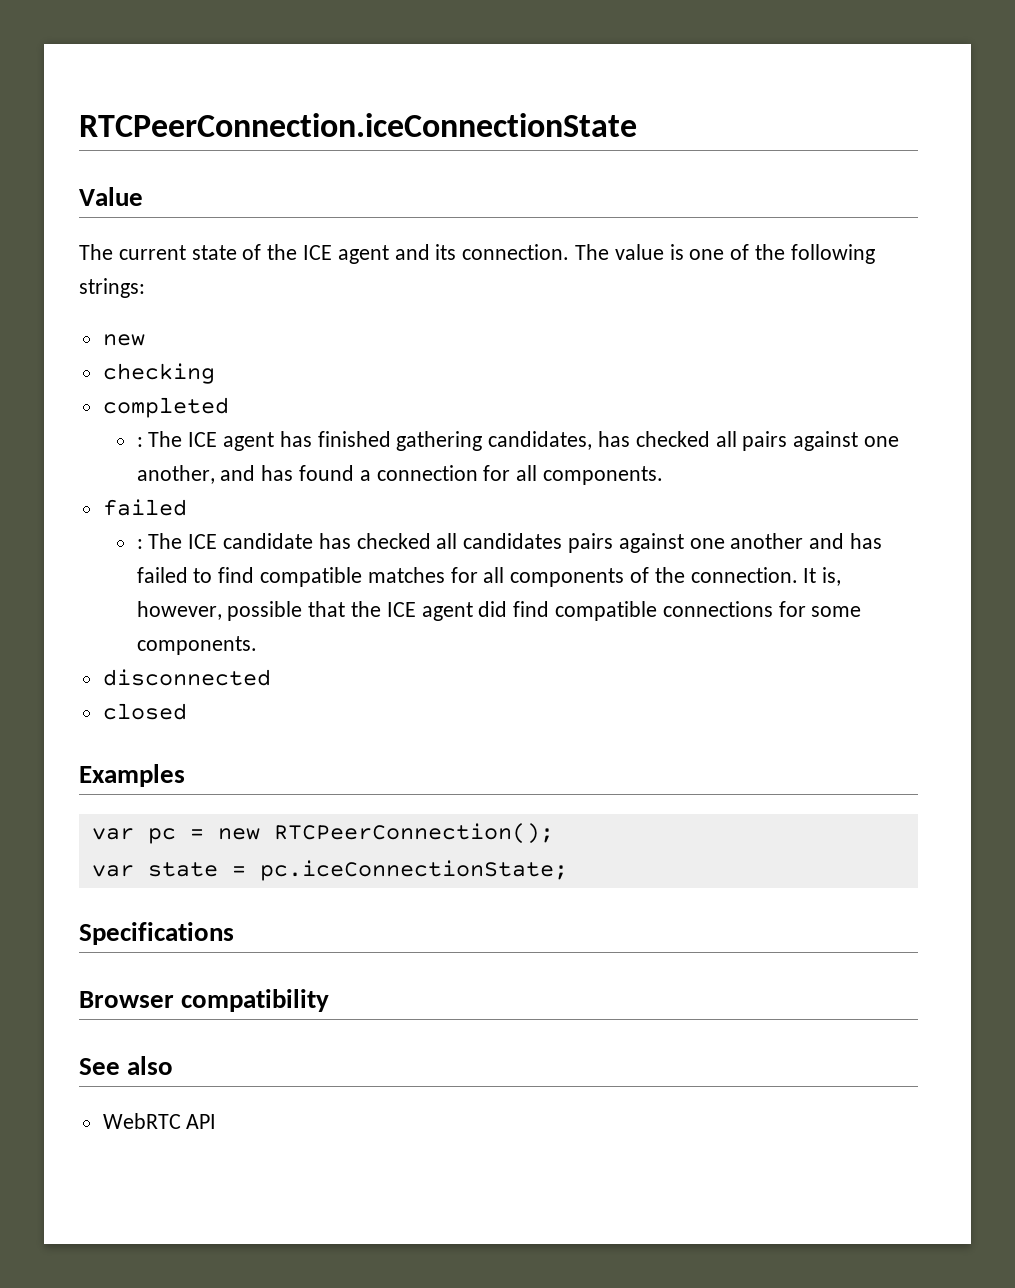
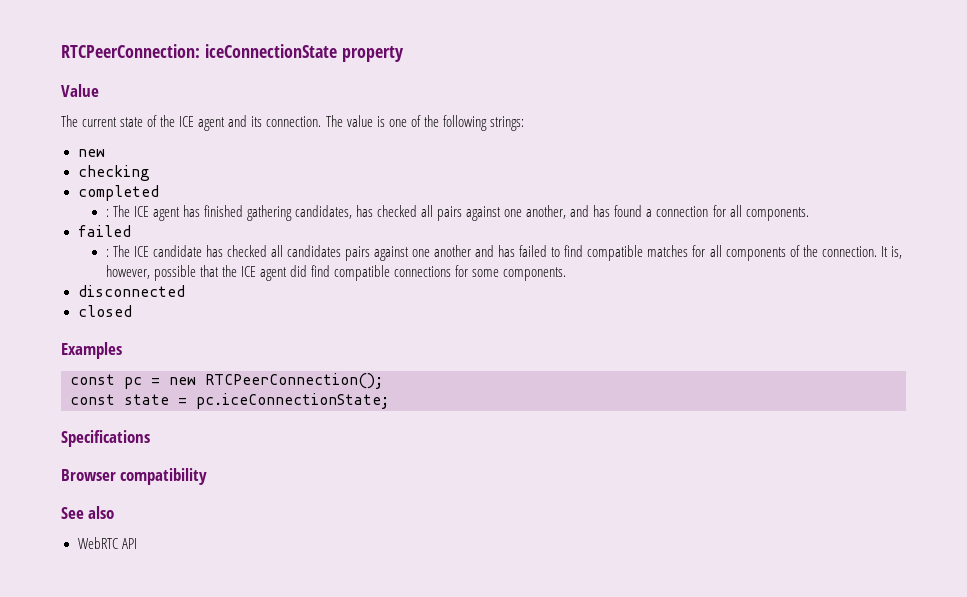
[79,113,637,137] RTCPeerConnection.iceConnectionState -> [61,44,404,62] RTCPeerConnection: iceConnectionState property
[91,828,134,840] var -> [70,374,115,385] const
[91,865,134,877] var -> [70,394,115,405] const

